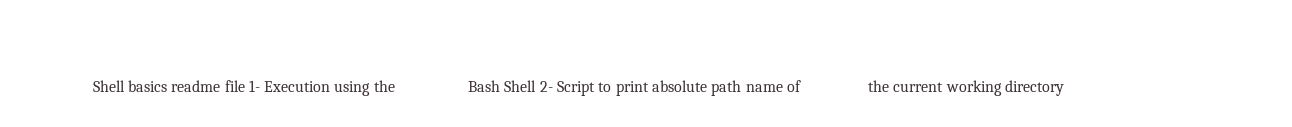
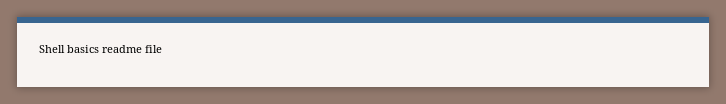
[248,80,1064,96] 1- Execution using the Bash Shell 2- Script to print absolute path name of the current working directory -> (162, 49) none

